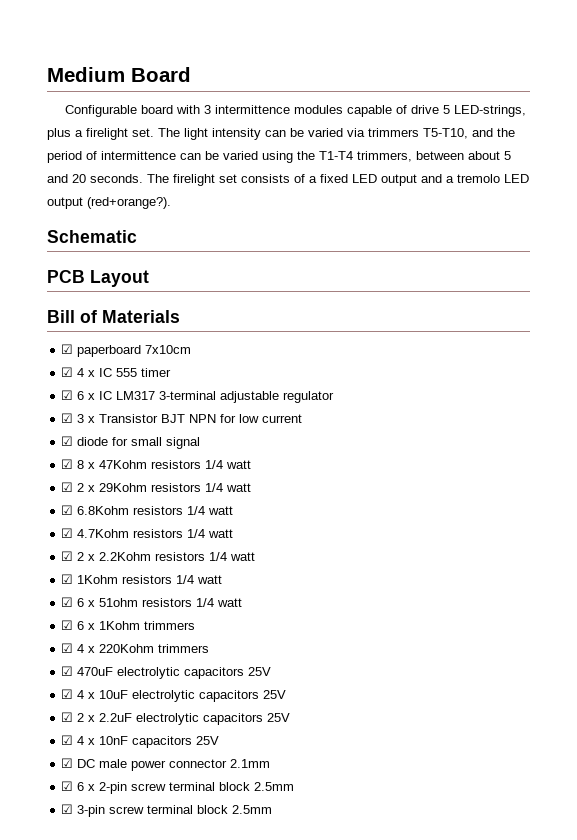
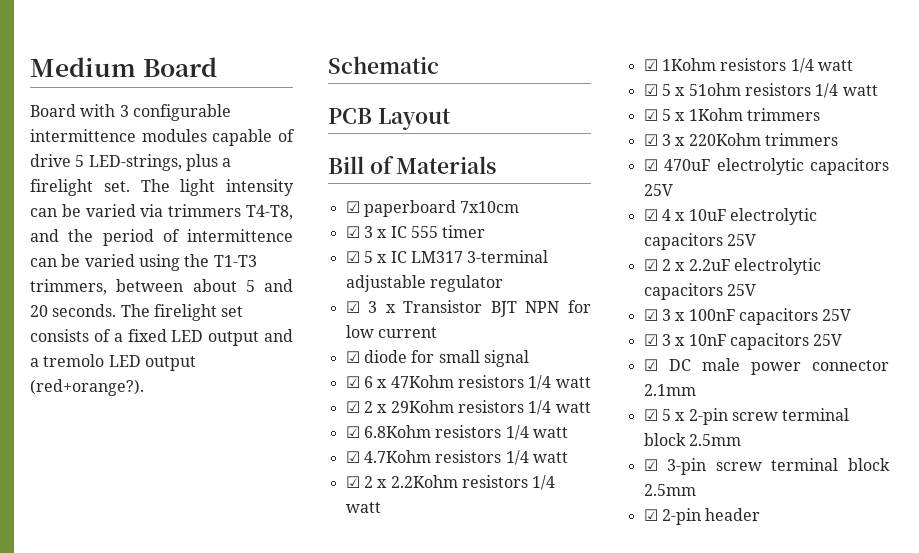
[65,105,174,117] Configurable board -> [30,104,76,117] Board
(212, 109) none -> [132,104,231,121] configurable
[423,128,468,139] T5-T10, -> [245,205,293,220] T4-T8,
[319,151,353,160] T1-T4 -> [213,255,257,267] T1-T3
[77,368,85,377] 4 -> [363,226,373,238] 3
[77,391,85,400] 6 -> [363,251,373,263] 5
[77,460,85,469] 8 -> [363,376,373,388] 6
[77,598,85,607] 6 -> [661,84,671,96] 5
[77,621,85,630] 6 -> [661,109,671,121] 5
[77,644,85,653] 4 -> [661,134,671,146] 3
[77,736,85,745] 4 -> [661,308,852,325] [643,334,671,346] 3 x 100nF capacitors 25V // ☑ 3
[77,782,85,791] 6 -> [661,409,671,421] 5
(273, 809) none -> [643,508,761,525] // ☑ 2-pin header

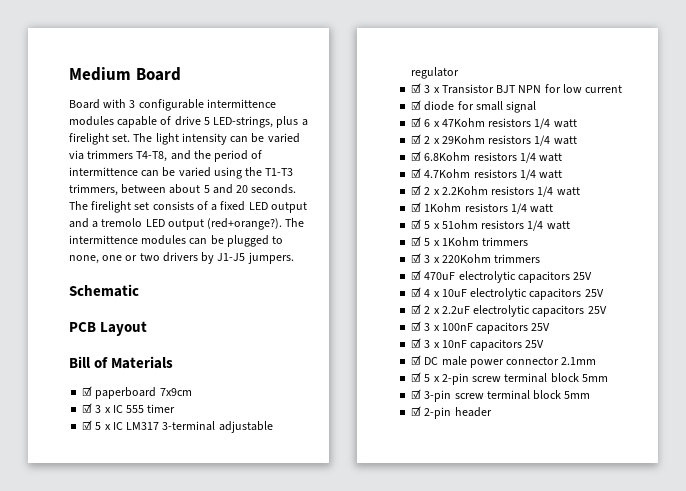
(144, 387) none -> [285,218,305,227] [69,235,284,247] [69,252,294,264] The intermittence modules can be plugged to none, one or two drivers by J1-J5 jumpers.
[460,201,520,213] 7x10cm -> [159,388,192,396] 7x9cm
[688,434,741,446] 2.5mm -> [581,374,608,382] 5mm
[643,484,696,496] 2.5mm -> [564,391,591,399] 5mm

